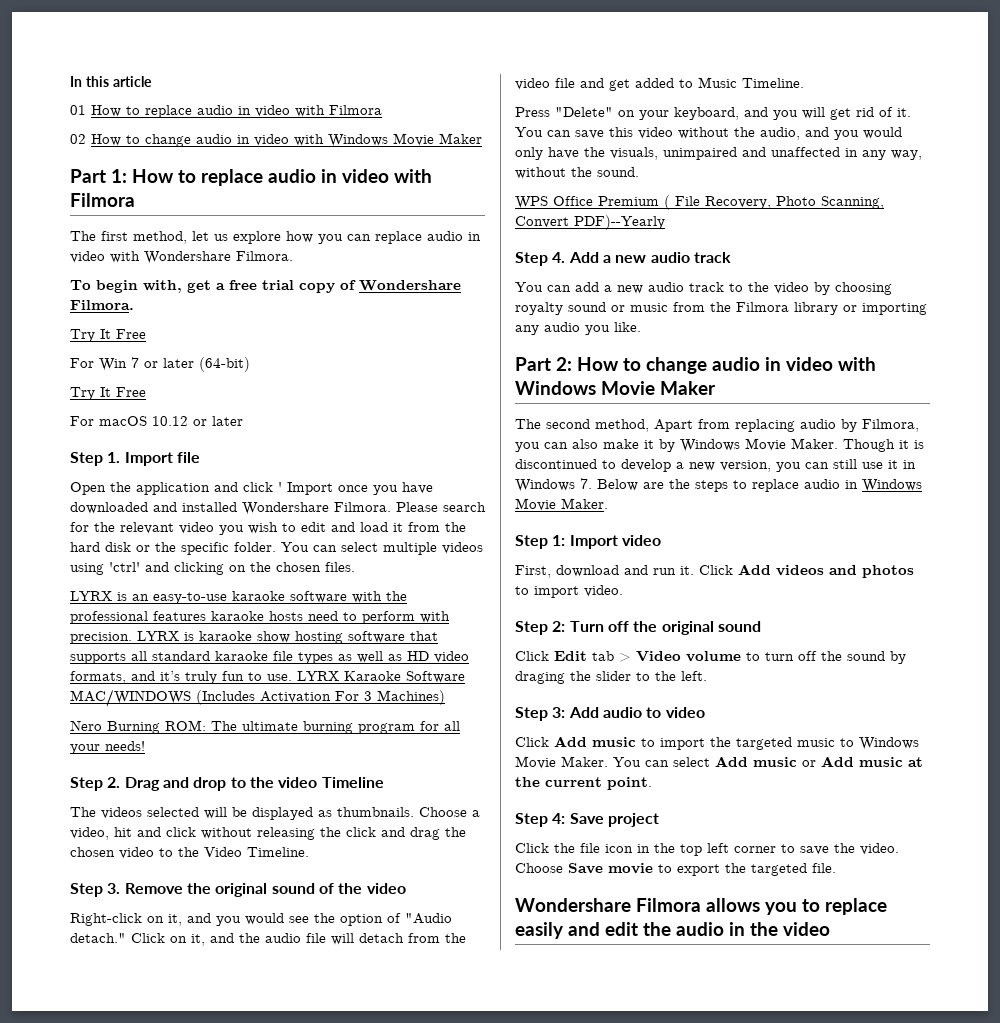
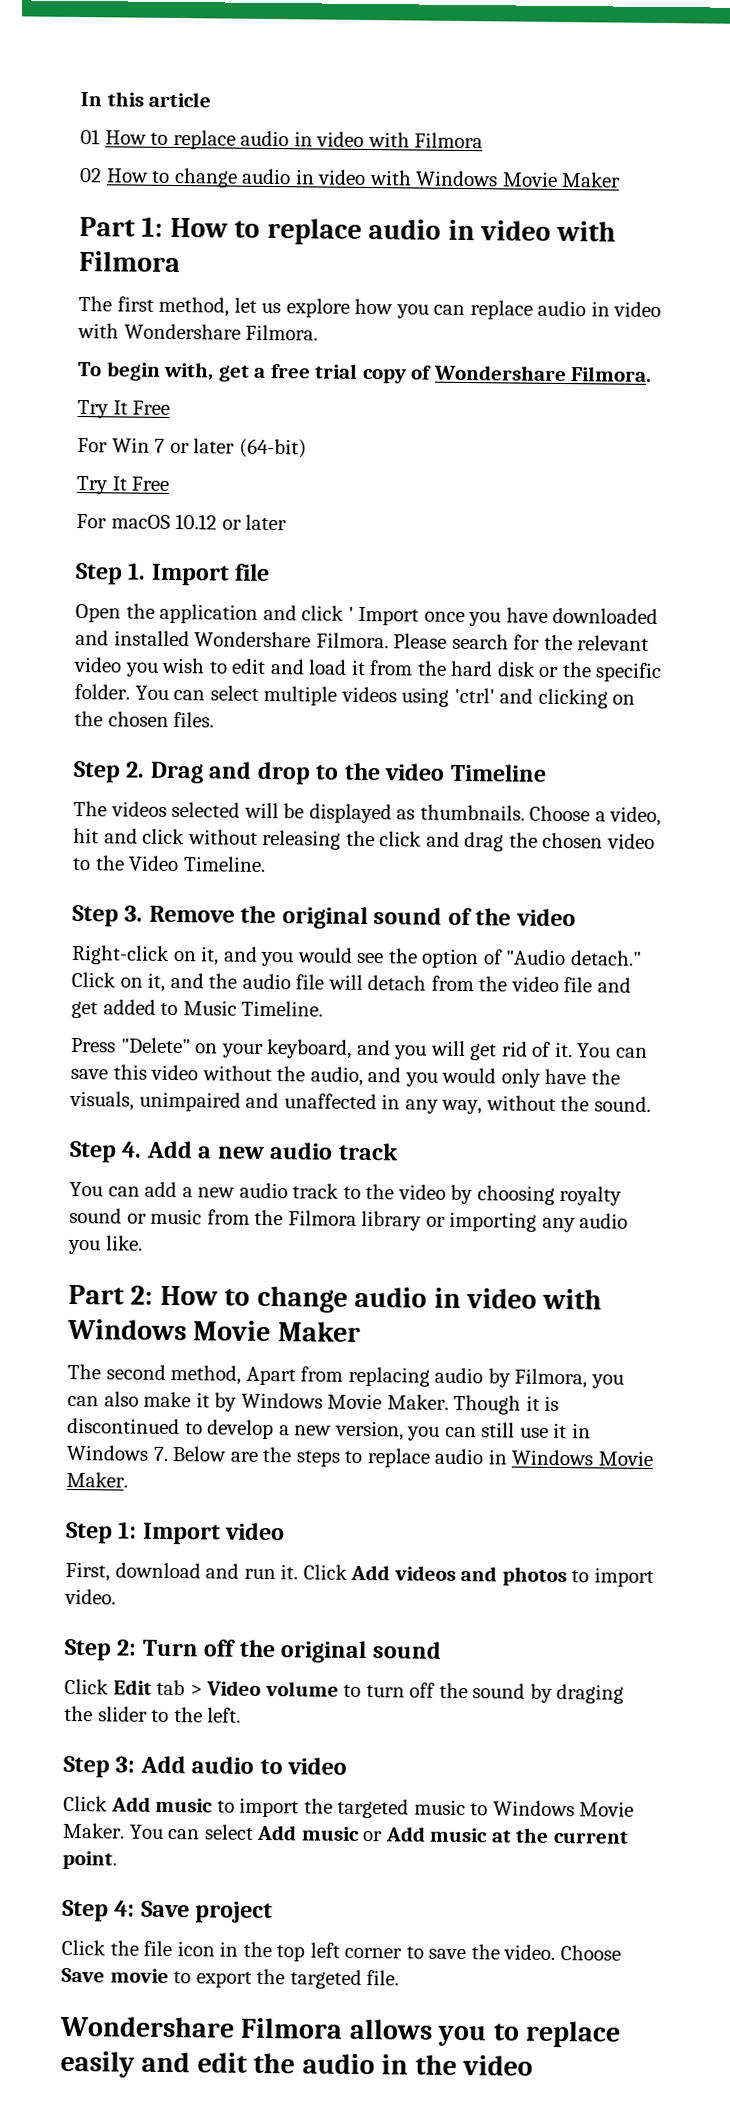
[70,591,407,604] [70,611,450,624] [70,631,438,644] [70,651,469,664] [70,671,465,684] [70,689,445,707] [70,720,460,734] [70,741,145,754] // LYRX is an easy-to-use karaoke software with the professional features karaoke hosts need to perform with precision. LYRX is karaoke show hosting software that supports all standard karaoke file types as well as HD video formats, and it’s truly fun to use. LYRX Karaoke Software MAC/WINDOWS (Includes Activation For 3 Machines) // Nero Burning ROM: The ultimate burning program for all your needs! -> (215, 720) none
[515,195,884,210] [515,215,665,230] // WPS Office Premium ( File Recovery, Photo Scanning, Convert PDF)--Yearly -> (651, 1104) none

